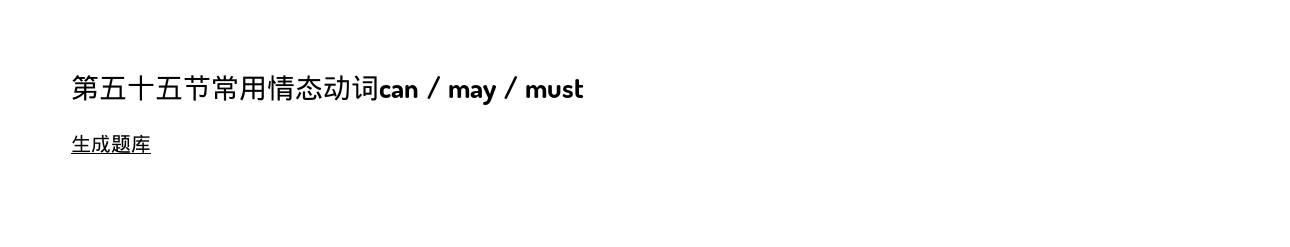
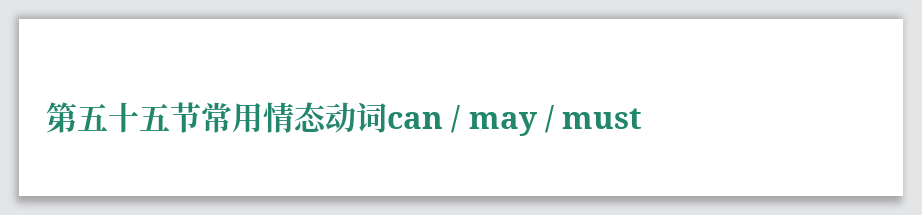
[71,134,151,153] // 生成题库 -> (643, 118) none

